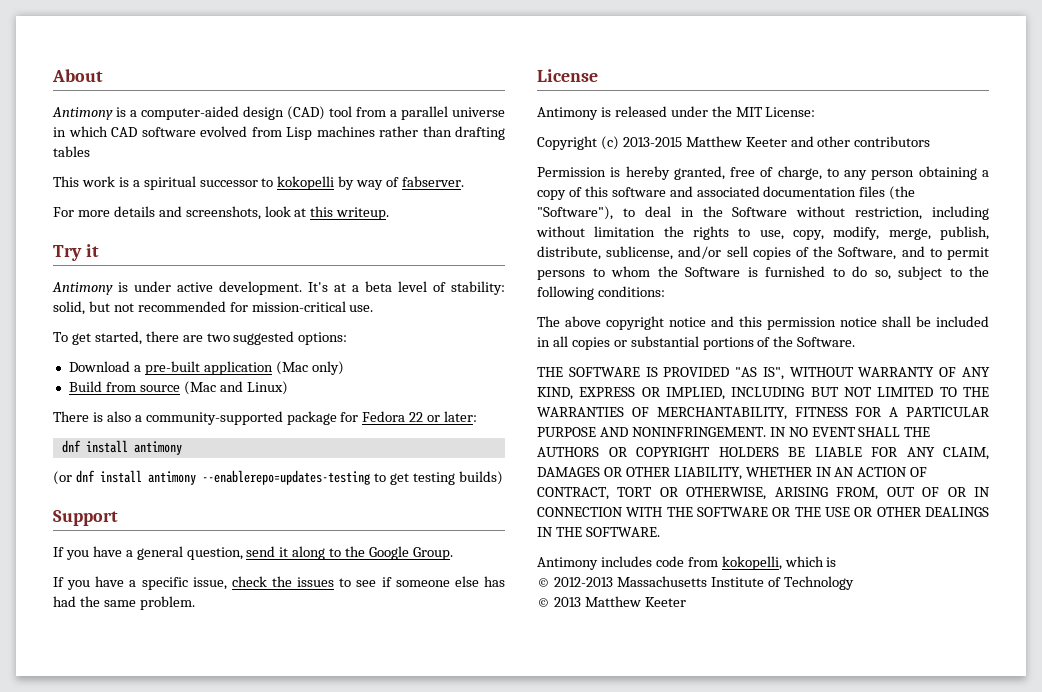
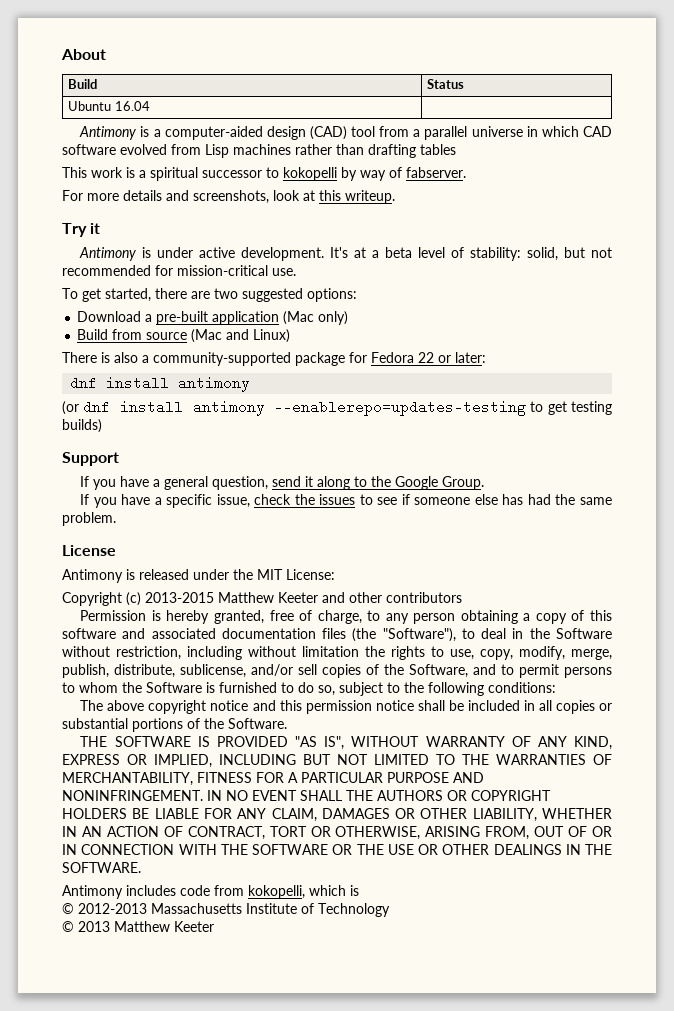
(103, 75) none -> [68,79,98,89] [427,79,465,89] [68,101,150,111] // Build | Status // Ubuntu 16.04 |

